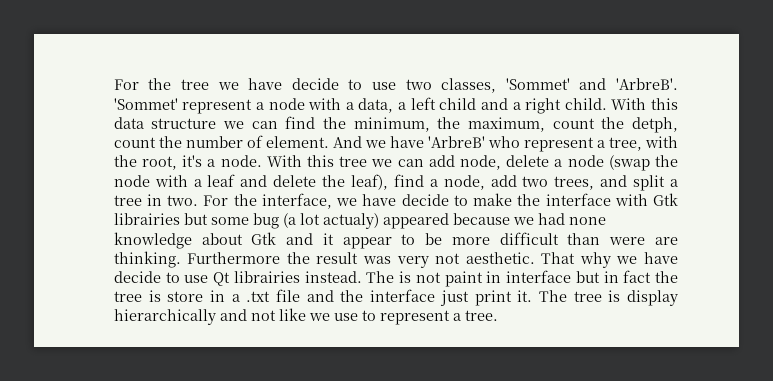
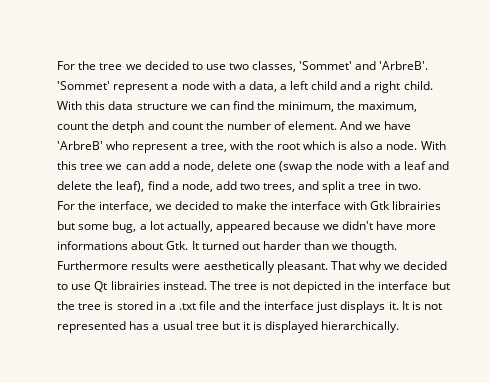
[248,78,339,90] have decide -> [144,61,189,70] decided
[632,117,679,133] detph, -> [112,121,169,133] detph and
[141,155,203,170] root, it's -> [276,141,374,150] root which is also
(455, 161) none -> [172,164,180,170] a
[554,155,604,167] a node -> [255,164,277,170] one
(199, 200) none -> (421, 186) //
[362,194,449,206] have decide -> [174,201,219,210] decided
[252,213,606,229] [113,232,678,249] [113,251,535,268] bug (a lot actualy) appeared because we had none knowledge about Gtk and it appear to be more difficult than were are thinking. Furthermore the result was very not aesthetic. -> [112,221,437,233] [57,241,398,253] [57,261,328,273] bug, a lot actually, appeared because we didn't have more informations about Gtk. It turned out harder than we thougth. Furthermore results were aesthetically pleasant.
[643,252,678,264] [113,271,161,283] have decide -> [403,261,448,270] decided
[399,270,652,287] is not paint in interface but in fact -> [233,281,450,293] tree is not depicted in the interface but
[167,291,204,302] store -> [116,301,153,310] stored
[474,290,678,306] [113,308,498,325] print it. The tree is display hierarchically and not like we use to represent a tree. -> [340,301,442,313] [57,321,400,333] displays it. It is not represented has a usual tree but it is displayed hierarchically.

